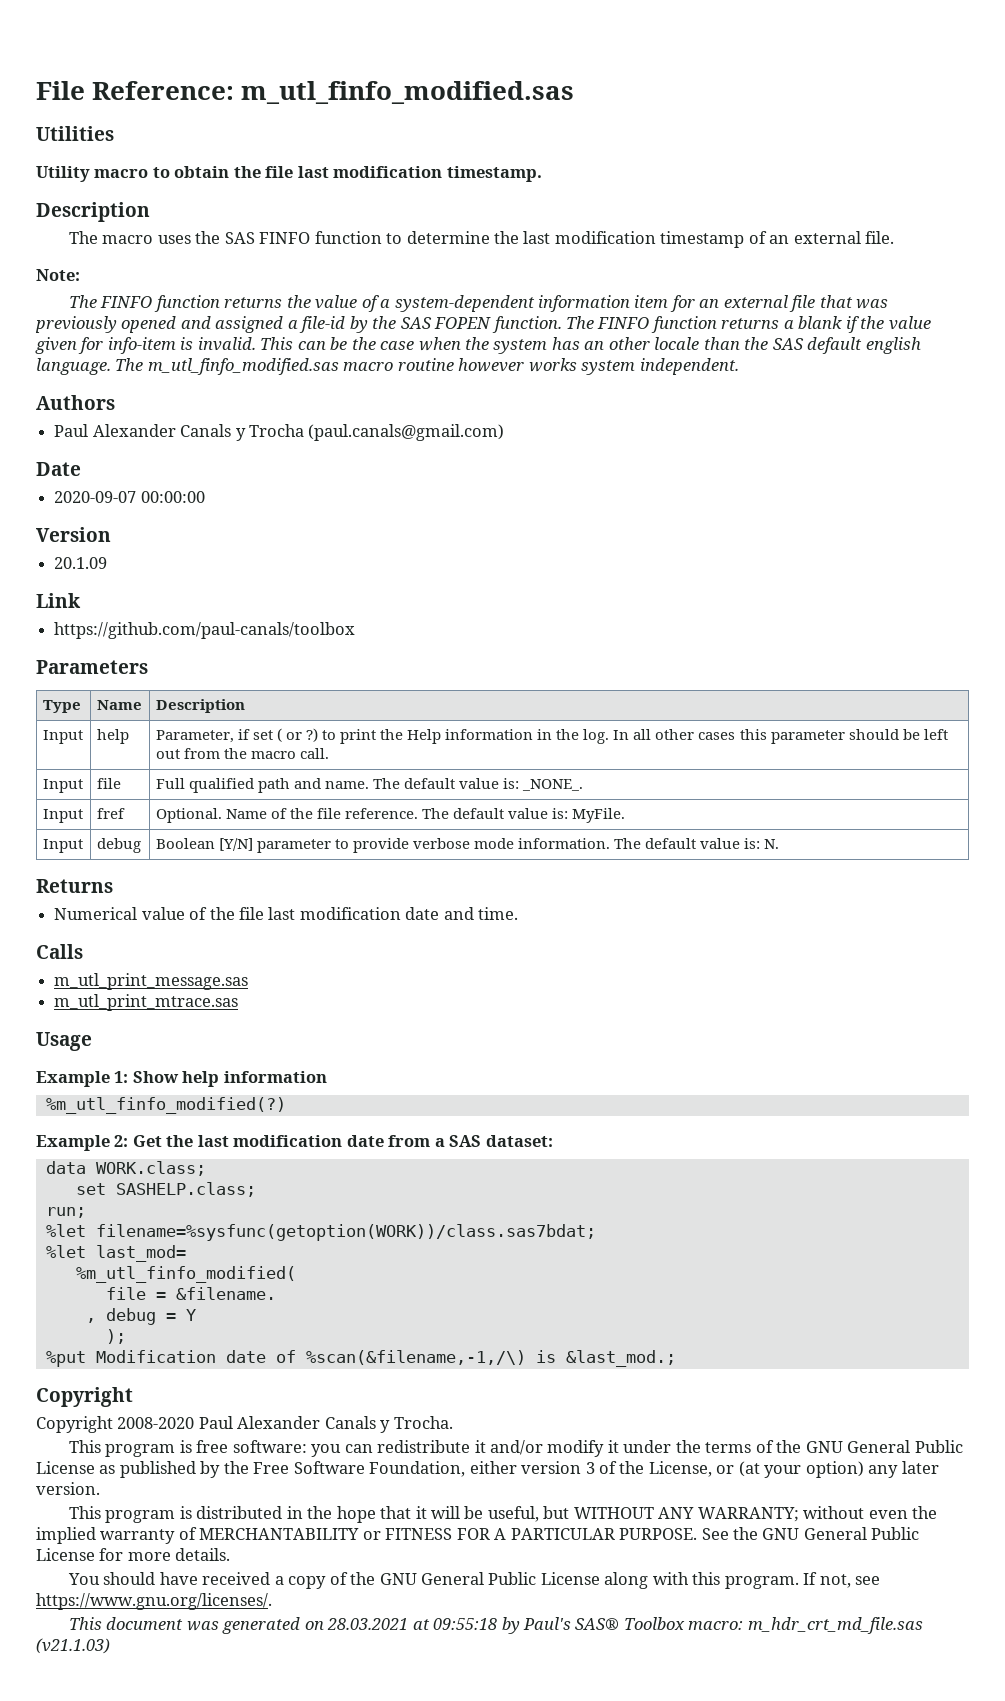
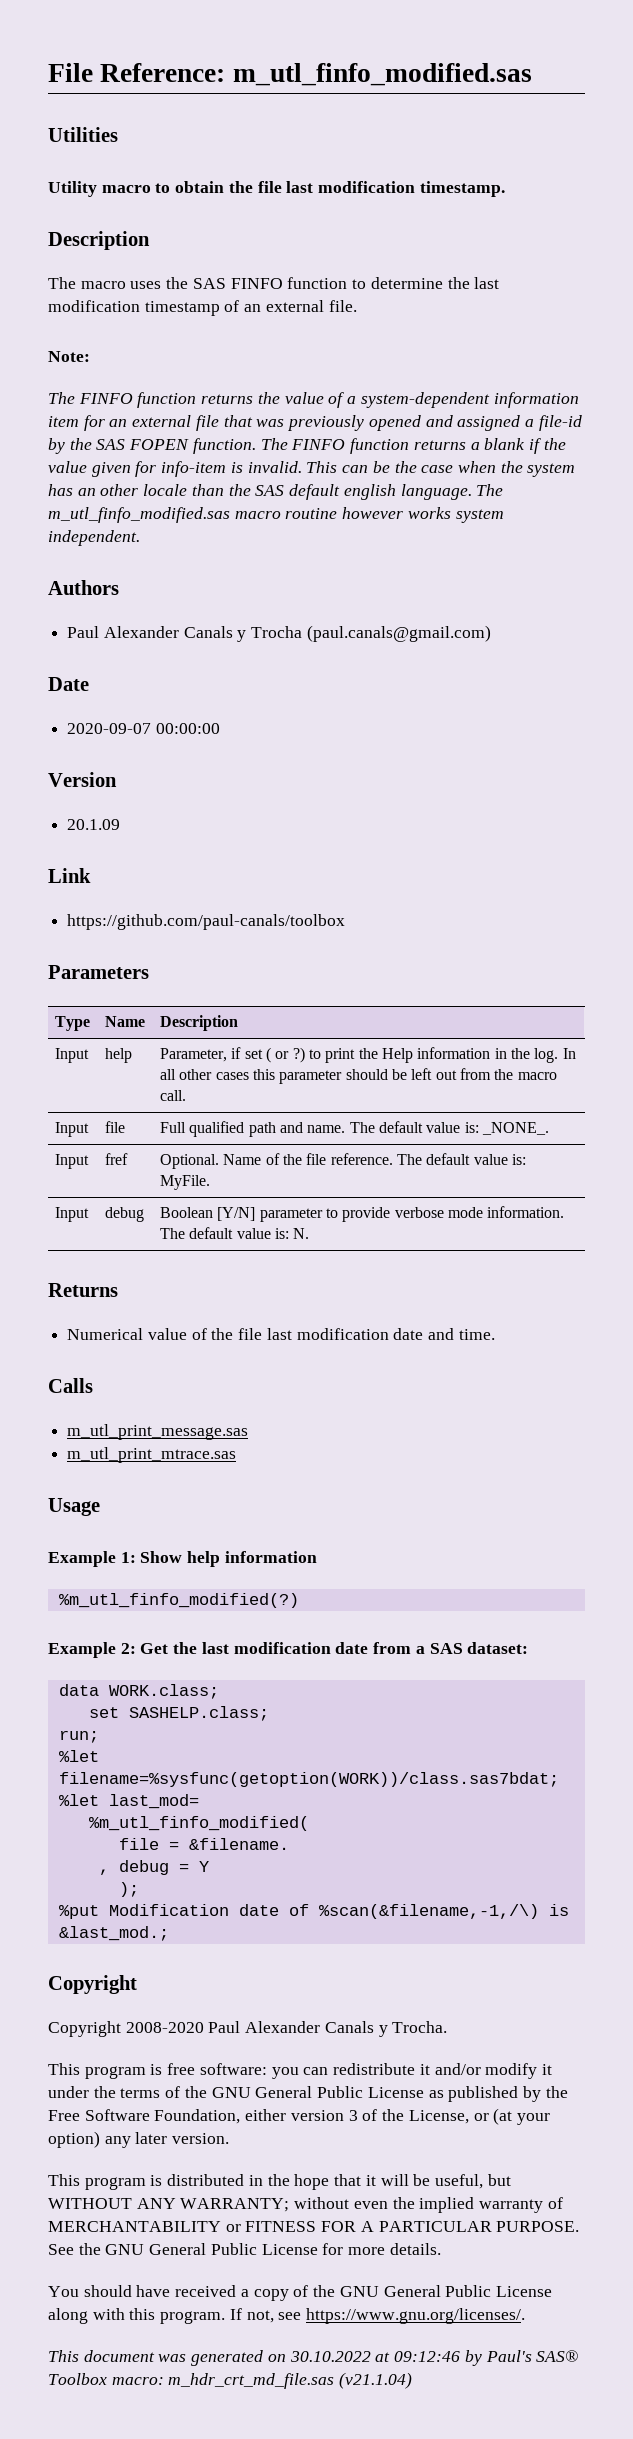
[327,1618,498,1630] 28.03.2021 at 09:55:18 -> [289,2351,461,2362] 30.10.2022 at 09:12:46
[36,1638,110,1654] (v21.1.03) -> [339,2372,413,2389] (v21.1.04)

